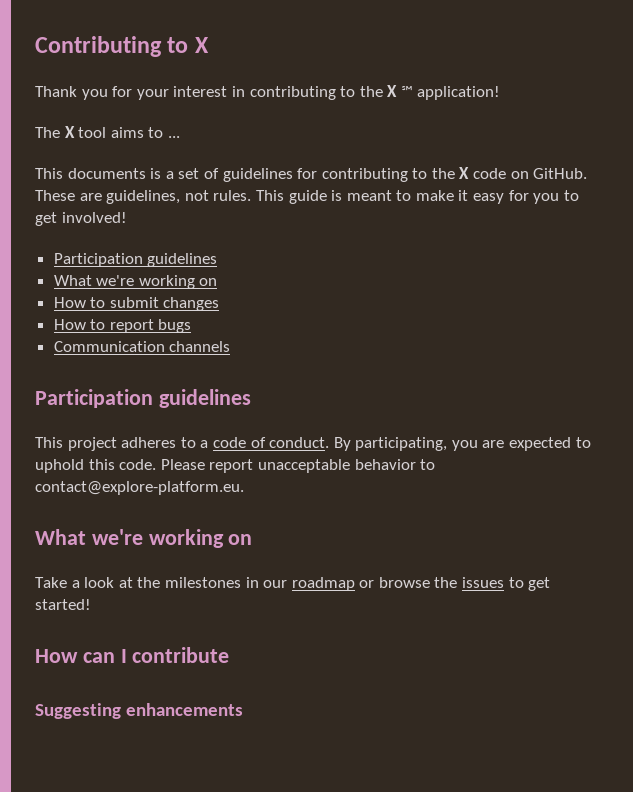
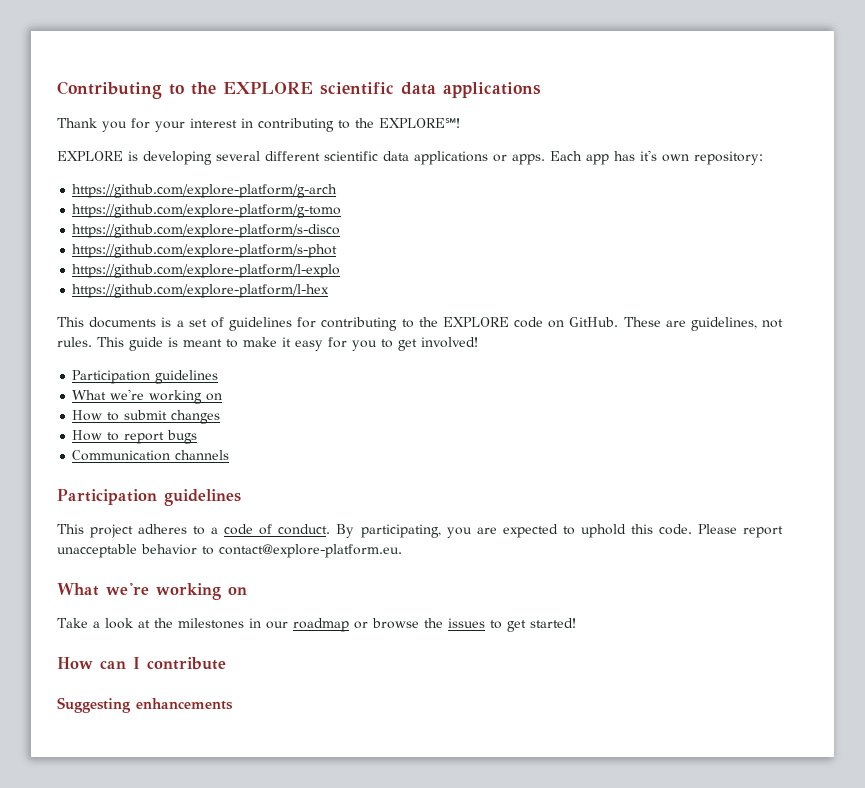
[194,37,209,53] X -> [191,82,541,98] the EXPLORE scientific data applications
[387,85,501,100] [35,126,180,138] X ℠ application! // The X tool aims to ... -> [379,118,460,128] [57,150,763,165] [72,184,338,198] [72,204,342,218] [72,224,341,238] [72,244,338,258] [72,264,341,278] [72,284,330,298] EXPLORE℠! // EXPLORE is developing several different scientific data applications or apps. Each app has it's own repository: // https://github.com/explore-platform/g-arch // https://github.com/explore-platform/g-tomo // https://github.com/explore-platform/s-disco // https://github.com/explore-platform/s-phot // https://github.com/explore-platform/l-explo // https://github.com/explore-platform/l-hex
[459,167,470,179] X -> [442,317,509,327] EXPLORE

